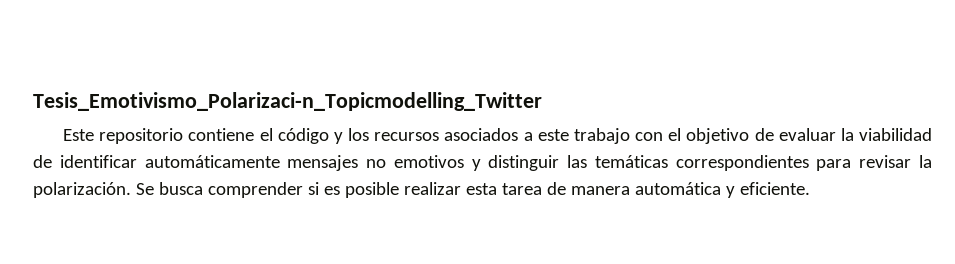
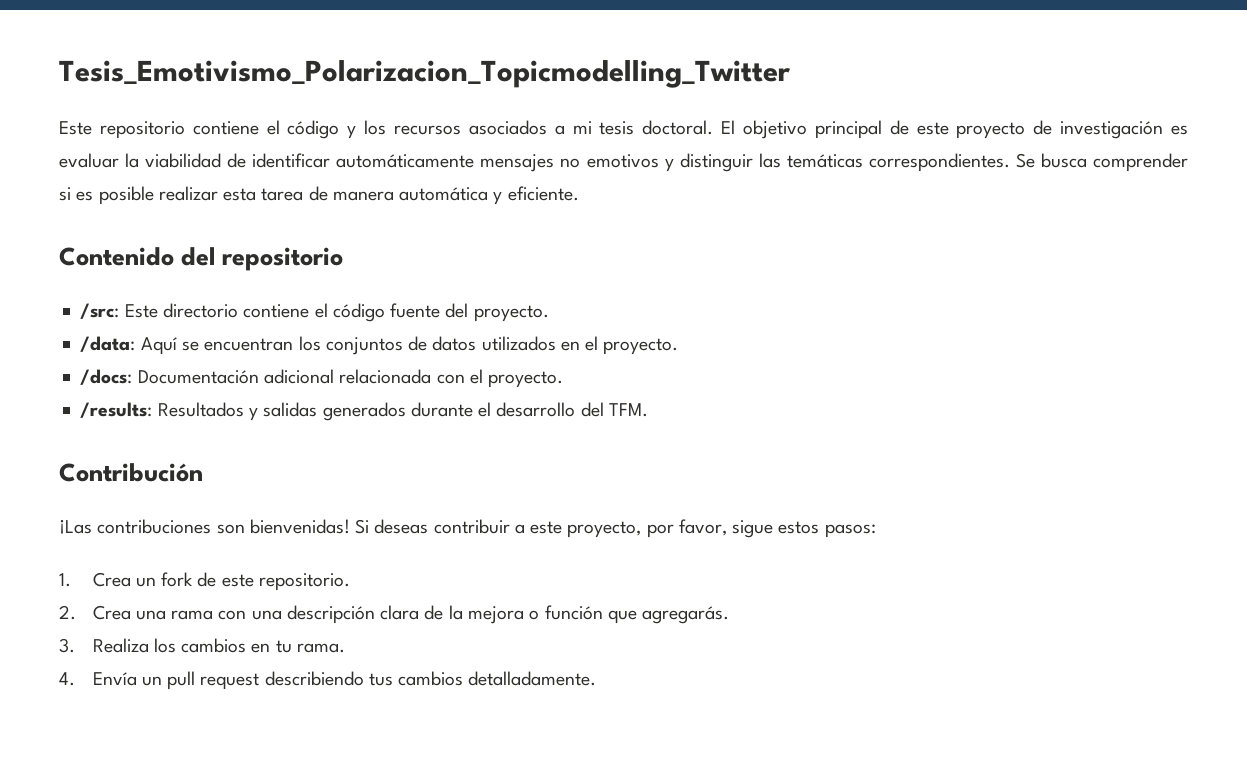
[33,92,542,111] Tesis_Emotivismo_Polarizaci-n_Topicmodelling_Twitter -> [59,60,791,88] Tesis_Emotivismo_Polarizacion_Topicmodelling_Twitter
[537,128,774,144] este trabajo con el objetivo de -> [572,120,1189,139] mi tesis doctoral. El objetivo principal de este proyecto de investigación es
[675,155,932,171] [33,182,131,198] correspondientes para revisar la polarización. -> [868,153,1010,172] correspondientes.
(810, 188) none -> [59,247,344,271] [80,303,549,322] [80,336,679,355] [80,369,564,388] [80,402,648,421] [59,463,203,482] [59,519,876,538] [59,572,350,591] [59,605,730,624] [59,638,345,653] [59,671,597,690] // Contenido del repositorio // /src: Este directorio contiene el código fuente del proyecto. // /data: Aquí se encuentran los conjuntos de datos utilizados en el proyecto. // /docs: Documentación adicional relacionada con el proyecto. // /results: Resultados y salidas generados durante el desarrollo del TFM. // Contribución // ¡Las contribuciones son bienvenidas! Si deseas contribuir a este proyecto, por favor, sigue estos pasos: // 1. Crea un fork de este repositorio. // 2. Crea una rama con una descripción clara de la mejora o función que agregarás. // 3. Realiza los cambios en tu rama. // 4. Envía un pull request describiendo tus cambios detalladamente.

